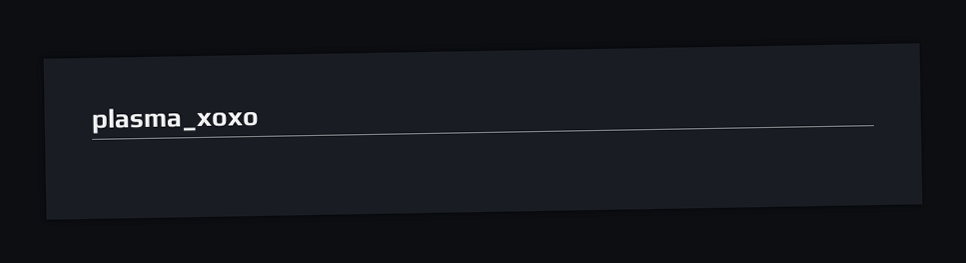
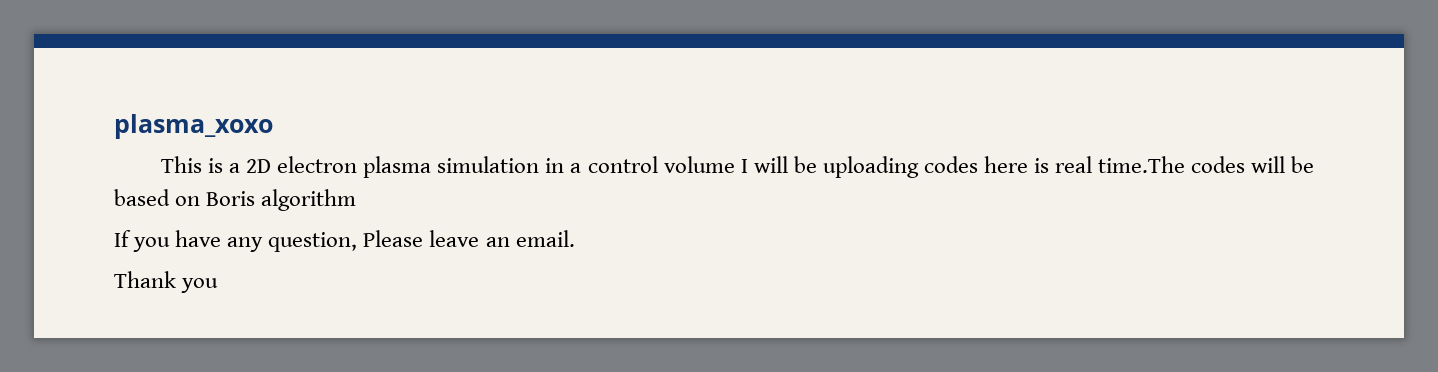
(259, 119) none -> [160,156,1315,178] [114,189,357,211] [114,230,575,252] [114,271,219,293] // This is a 2D electron plasma simulation in a control volume I will be uploading codes here is real time.The codes will be based on Boris algorithm // If you have any question, Please leave an email. // Thank you

